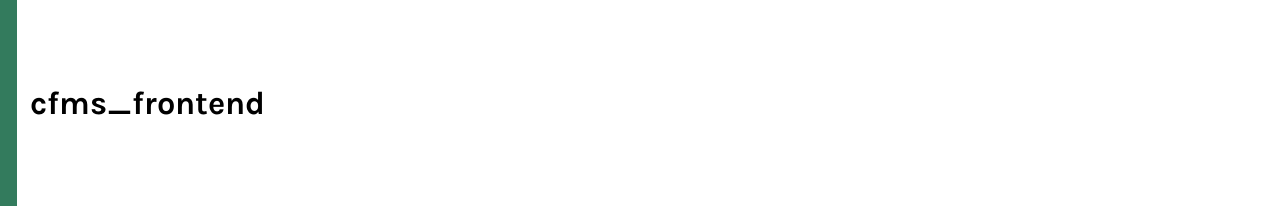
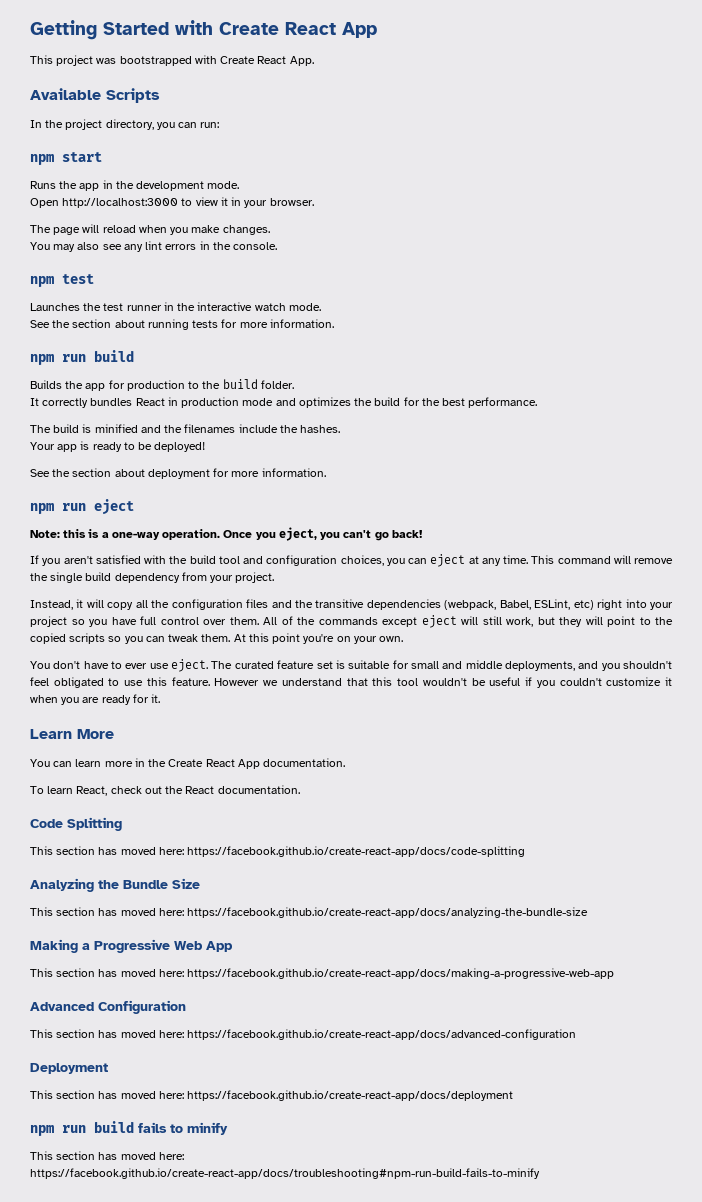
[30,91,265,115] cfms_frontend -> [30,20,377,40] [30,55,314,66] [30,88,160,103] [30,119,220,130] [30,152,102,165] [30,180,240,191] [30,197,314,208] [30,224,270,235] [30,241,278,252] [30,274,94,287] [30,302,321,311] [30,319,334,330] [30,350,134,365] [30,379,294,391] [30,397,538,408] [30,424,341,433] [30,441,206,452] [30,468,326,479] [30,499,134,515] [30,527,422,541] [30,554,673,567] [30,572,275,583] [30,599,674,610] [30,615,673,628] [30,633,404,644] [30,659,673,672] [30,677,672,688] [30,694,161,705] [30,729,114,739] [30,758,346,769] [30,785,300,796] [30,817,122,831] [30,846,526,857] [30,878,200,892] [30,907,589,918] [30,939,233,953] [30,968,615,979] [30,1000,186,1014] [30,1029,577,1040] [30,1063,108,1074] [30,1090,514,1101] [30,1121,228,1136] [30,1151,184,1160] [30,1168,540,1179] Getting Started with Create React App // This project was bootstrapped with Create React App. // Available Scripts // In the project directory, you can run: // npm start // Runs the app in the development mode. // Open http://localhost:3000 to view it in your browser. // The page will reload when you make changes. // You may also see any lint errors in the console. // npm test // Launches the test runner in the interactive watch mode. // See the section about running tests for more information. // npm run build // Builds the app for production to the build folder. // It correctly bundles React in production mode and optimizes the build for the best performance. // The build is minified and the filenames include the hashes. // Your app is ready to be deployed! // See the section about deployment for more information. // npm run eject // Note: this is a one-way operation. Once you eject, you can't go back! // If you aren't satisfied with the build tool and configuration choices, you can eject at any time. This command will remove the single build dependency from your project. // Instead, it will copy all the configuration files and the transitive dependencies (webpack, Babel, ESLint, etc) right into your project so you have full control over them. All of the commands except eject will still work, but they will point to the copied scripts so you can tweak them. At this point you're on your own. // You don't have to ever use eject. The curated feature set is suitable for small and middle deployments, and you shouldn't feel obligated to use this feature. However we understand that this tool wouldn't be useful if you couldn't customize it when you are ready for it. // Learn More // You can learn more in the Create React App documentation. // To learn React, check out the React documentation. // Code Splitting // This section has moved here: https://facebook.github.io/create-react-app/docs/code-splitting // Analyzing the Bundle Size // This section has moved here: https://facebook.github.io/create-react-app/docs/analyzing-the-bundle-size // Making a Progressive Web App // This section has moved here: https://facebook.github.io/create-react-app/docs/making-a-progressive-web-app // Advanced Configuration // This section has moved here: https://facebook.github.io/create-react-app/docs/advanced-configuration // Deployment // This section has moved here: https://facebook.github.io/create-react-app/docs/deployment // npm run build fails to minify // This section has moved here: https://facebook.github.io/create-react-app/docs/troubleshooting#npm-run-build-fails-to-minify

